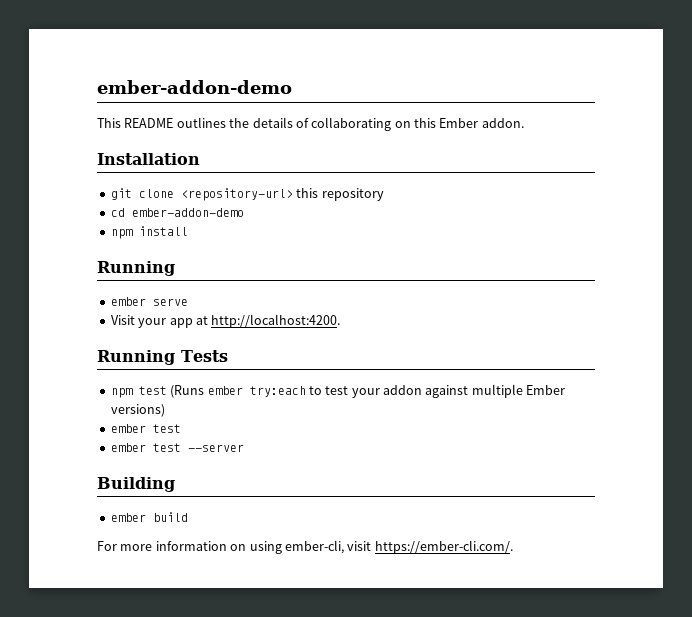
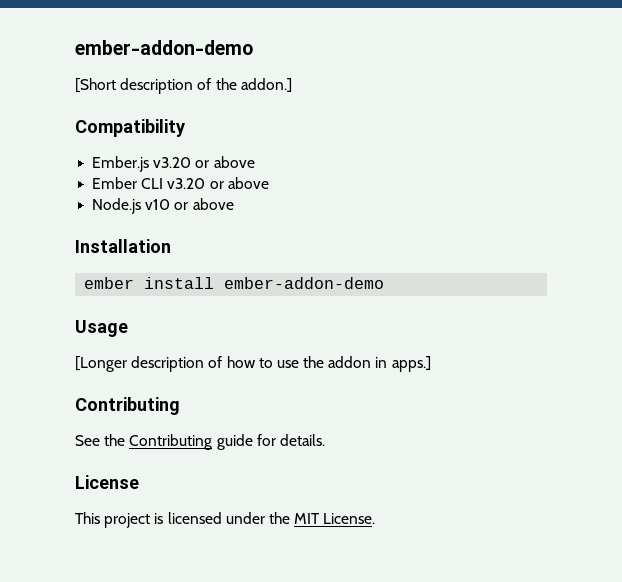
[97,80,292,94] [97,117,524,131] [97,153,200,165] [110,188,384,201] [110,208,244,217] [110,226,188,239] [97,261,175,276] [110,297,188,306] [110,314,341,328] [97,350,228,365] [110,384,566,398] [110,404,165,417] [110,424,181,433] [110,443,244,452] [97,477,175,492] [110,512,188,522] [97,540,513,554] ember-addon-demo // This README outlines the details of collaborating on this Ember addon. // Installation // git clone <repository-url> this repository // cd ember-addon-demo // npm install // Running // ember serve // Visit your app at http://localhost:4200. // Running Tests // npm test (Runs ember try:each to test your addon against multiple Ember versions) // ember test // ember test --server // Building // ember build // For more information on using ember-cli, visit https://ember-cli.com/. -> [75,40,253,55] [75,78,292,94] [75,119,185,137] [92,156,255,172] [92,177,269,189] [92,198,234,214] [75,239,171,253] [84,277,385,289] [75,320,128,337] [75,356,431,372] [75,397,180,415] [75,434,325,450] [75,475,139,489] [75,512,376,528] ember-addon-demo // [Short description of the addon.] // Compatibility // Ember.js v3.20 or above // Ember CLI v3.20 or above // Node.js v10 or above // Installation // ember install ember-addon-demo // Usage // [Longer description of how to use the addon in apps.] // Contributing // See the Contributing guide for details. // License // This project is licensed under the MIT License.

